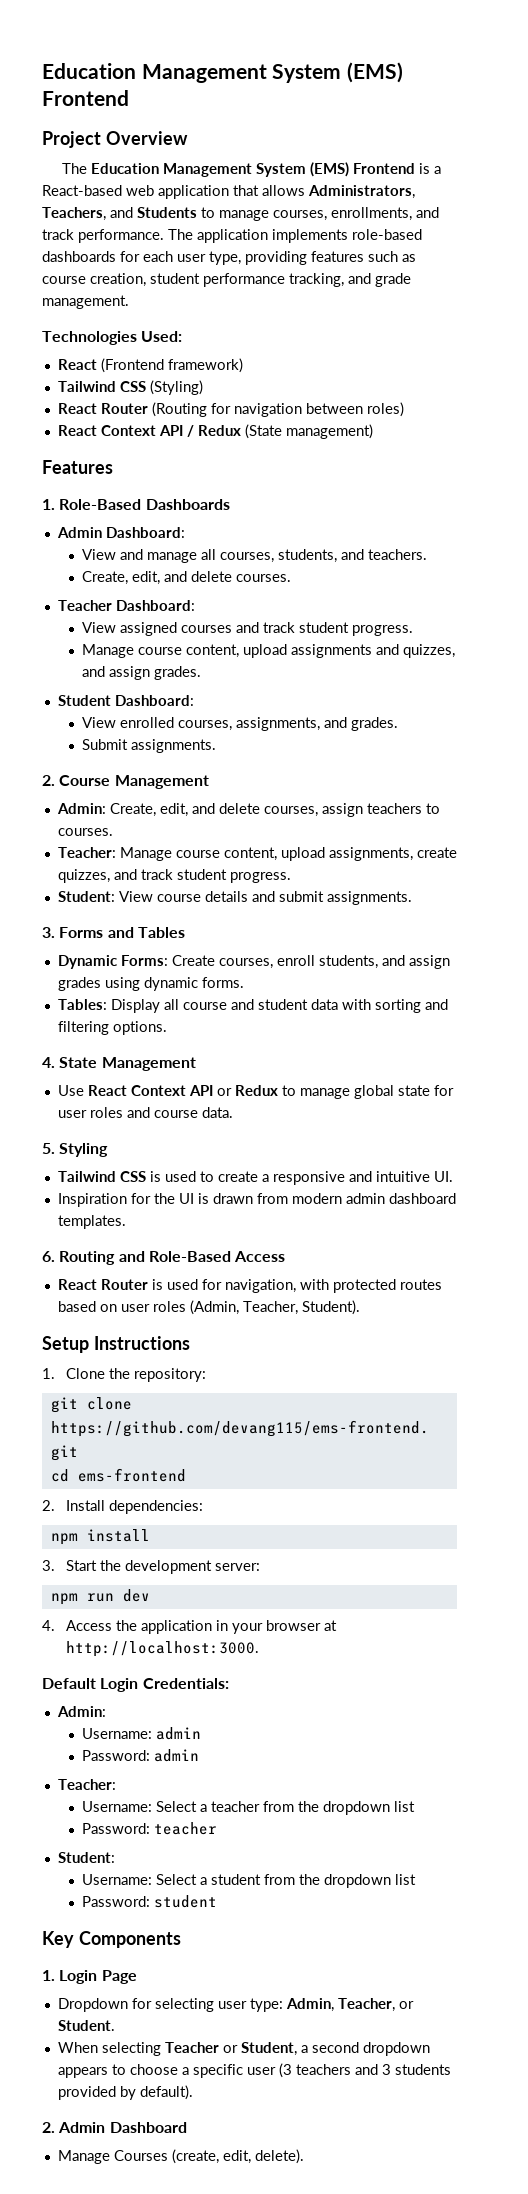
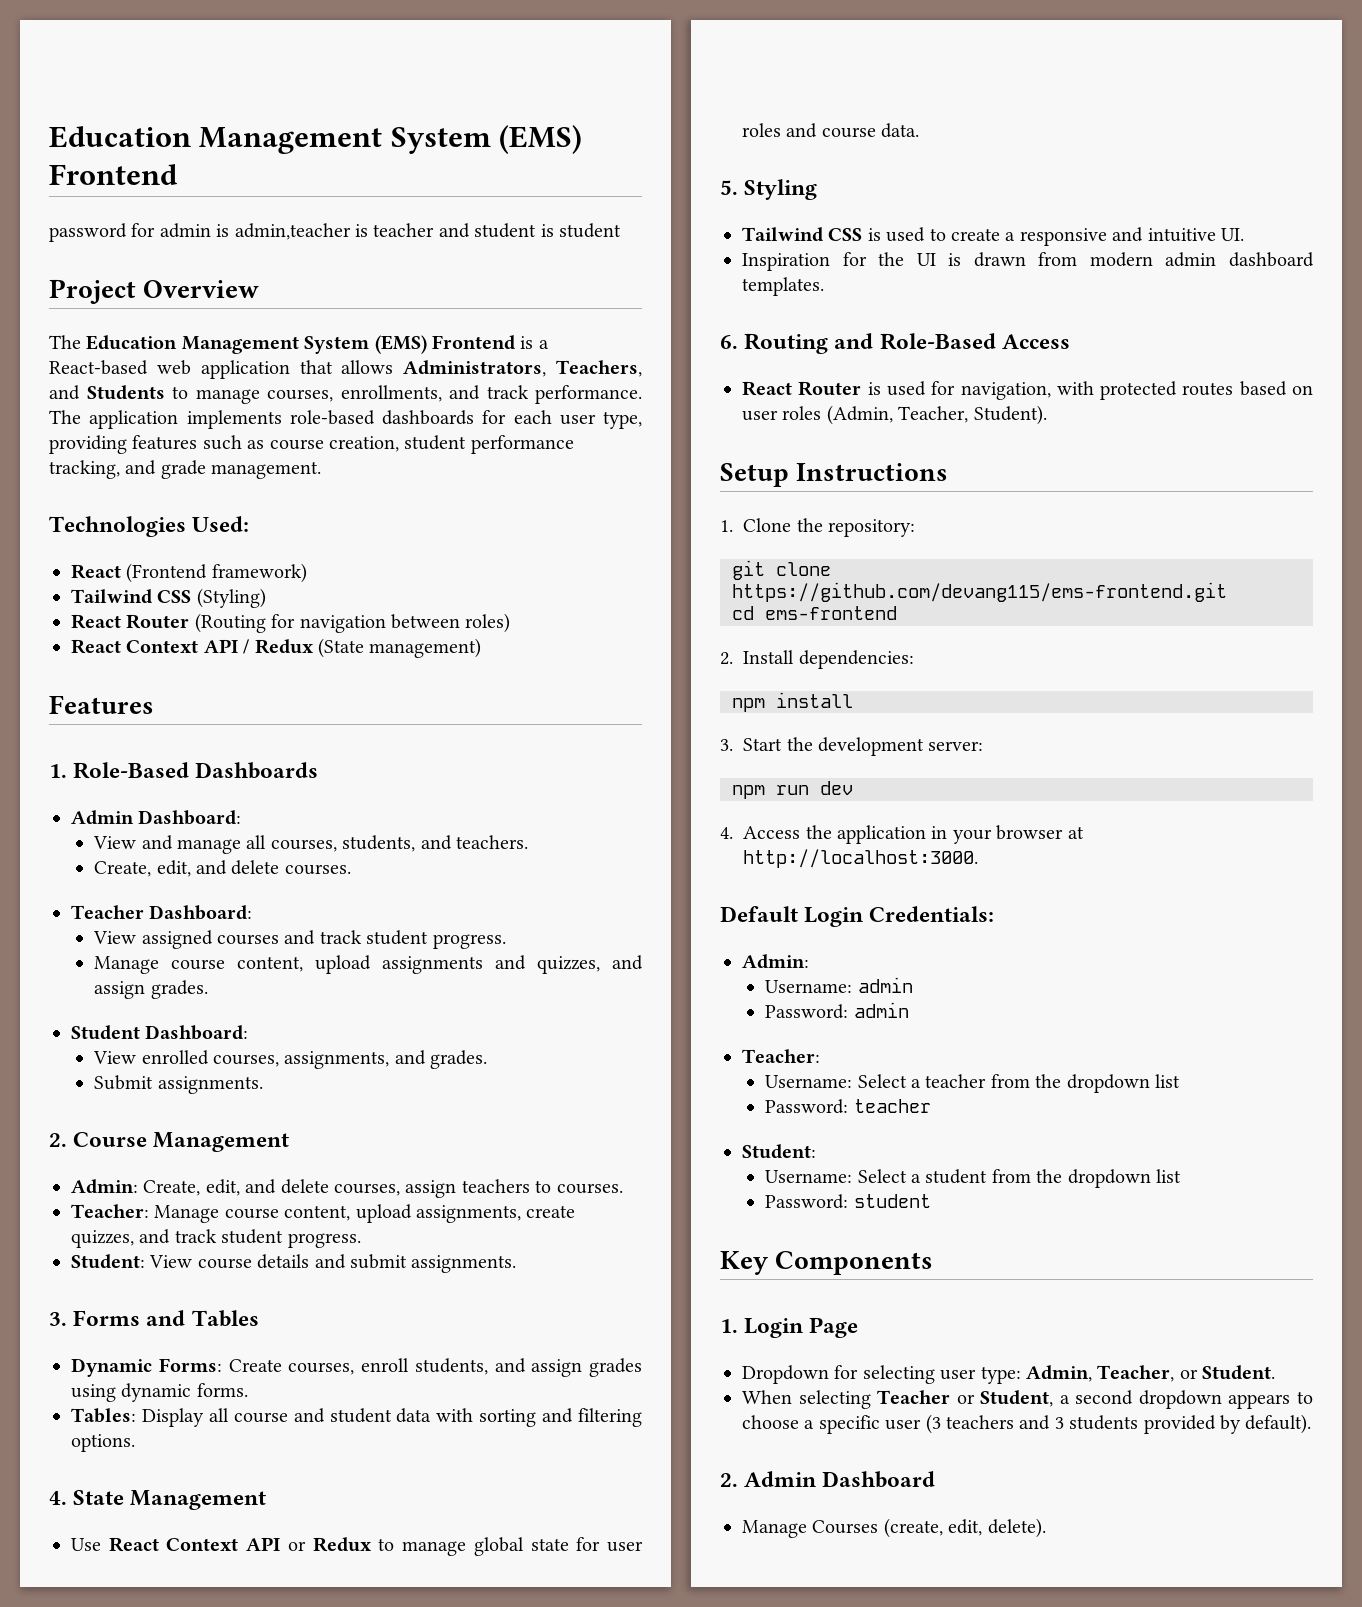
[42,62,403,83] [42,90,129,106] Education Management System (EMS) Frontend -> [49,125,583,154] [49,164,178,185] [49,223,621,242] Education Management System (EMS) Frontend // password for admin is admin,teacher is teacher and student is student

